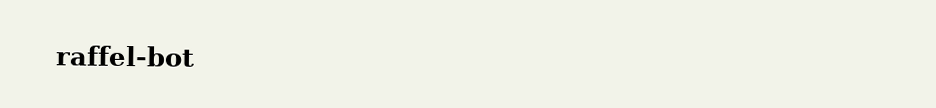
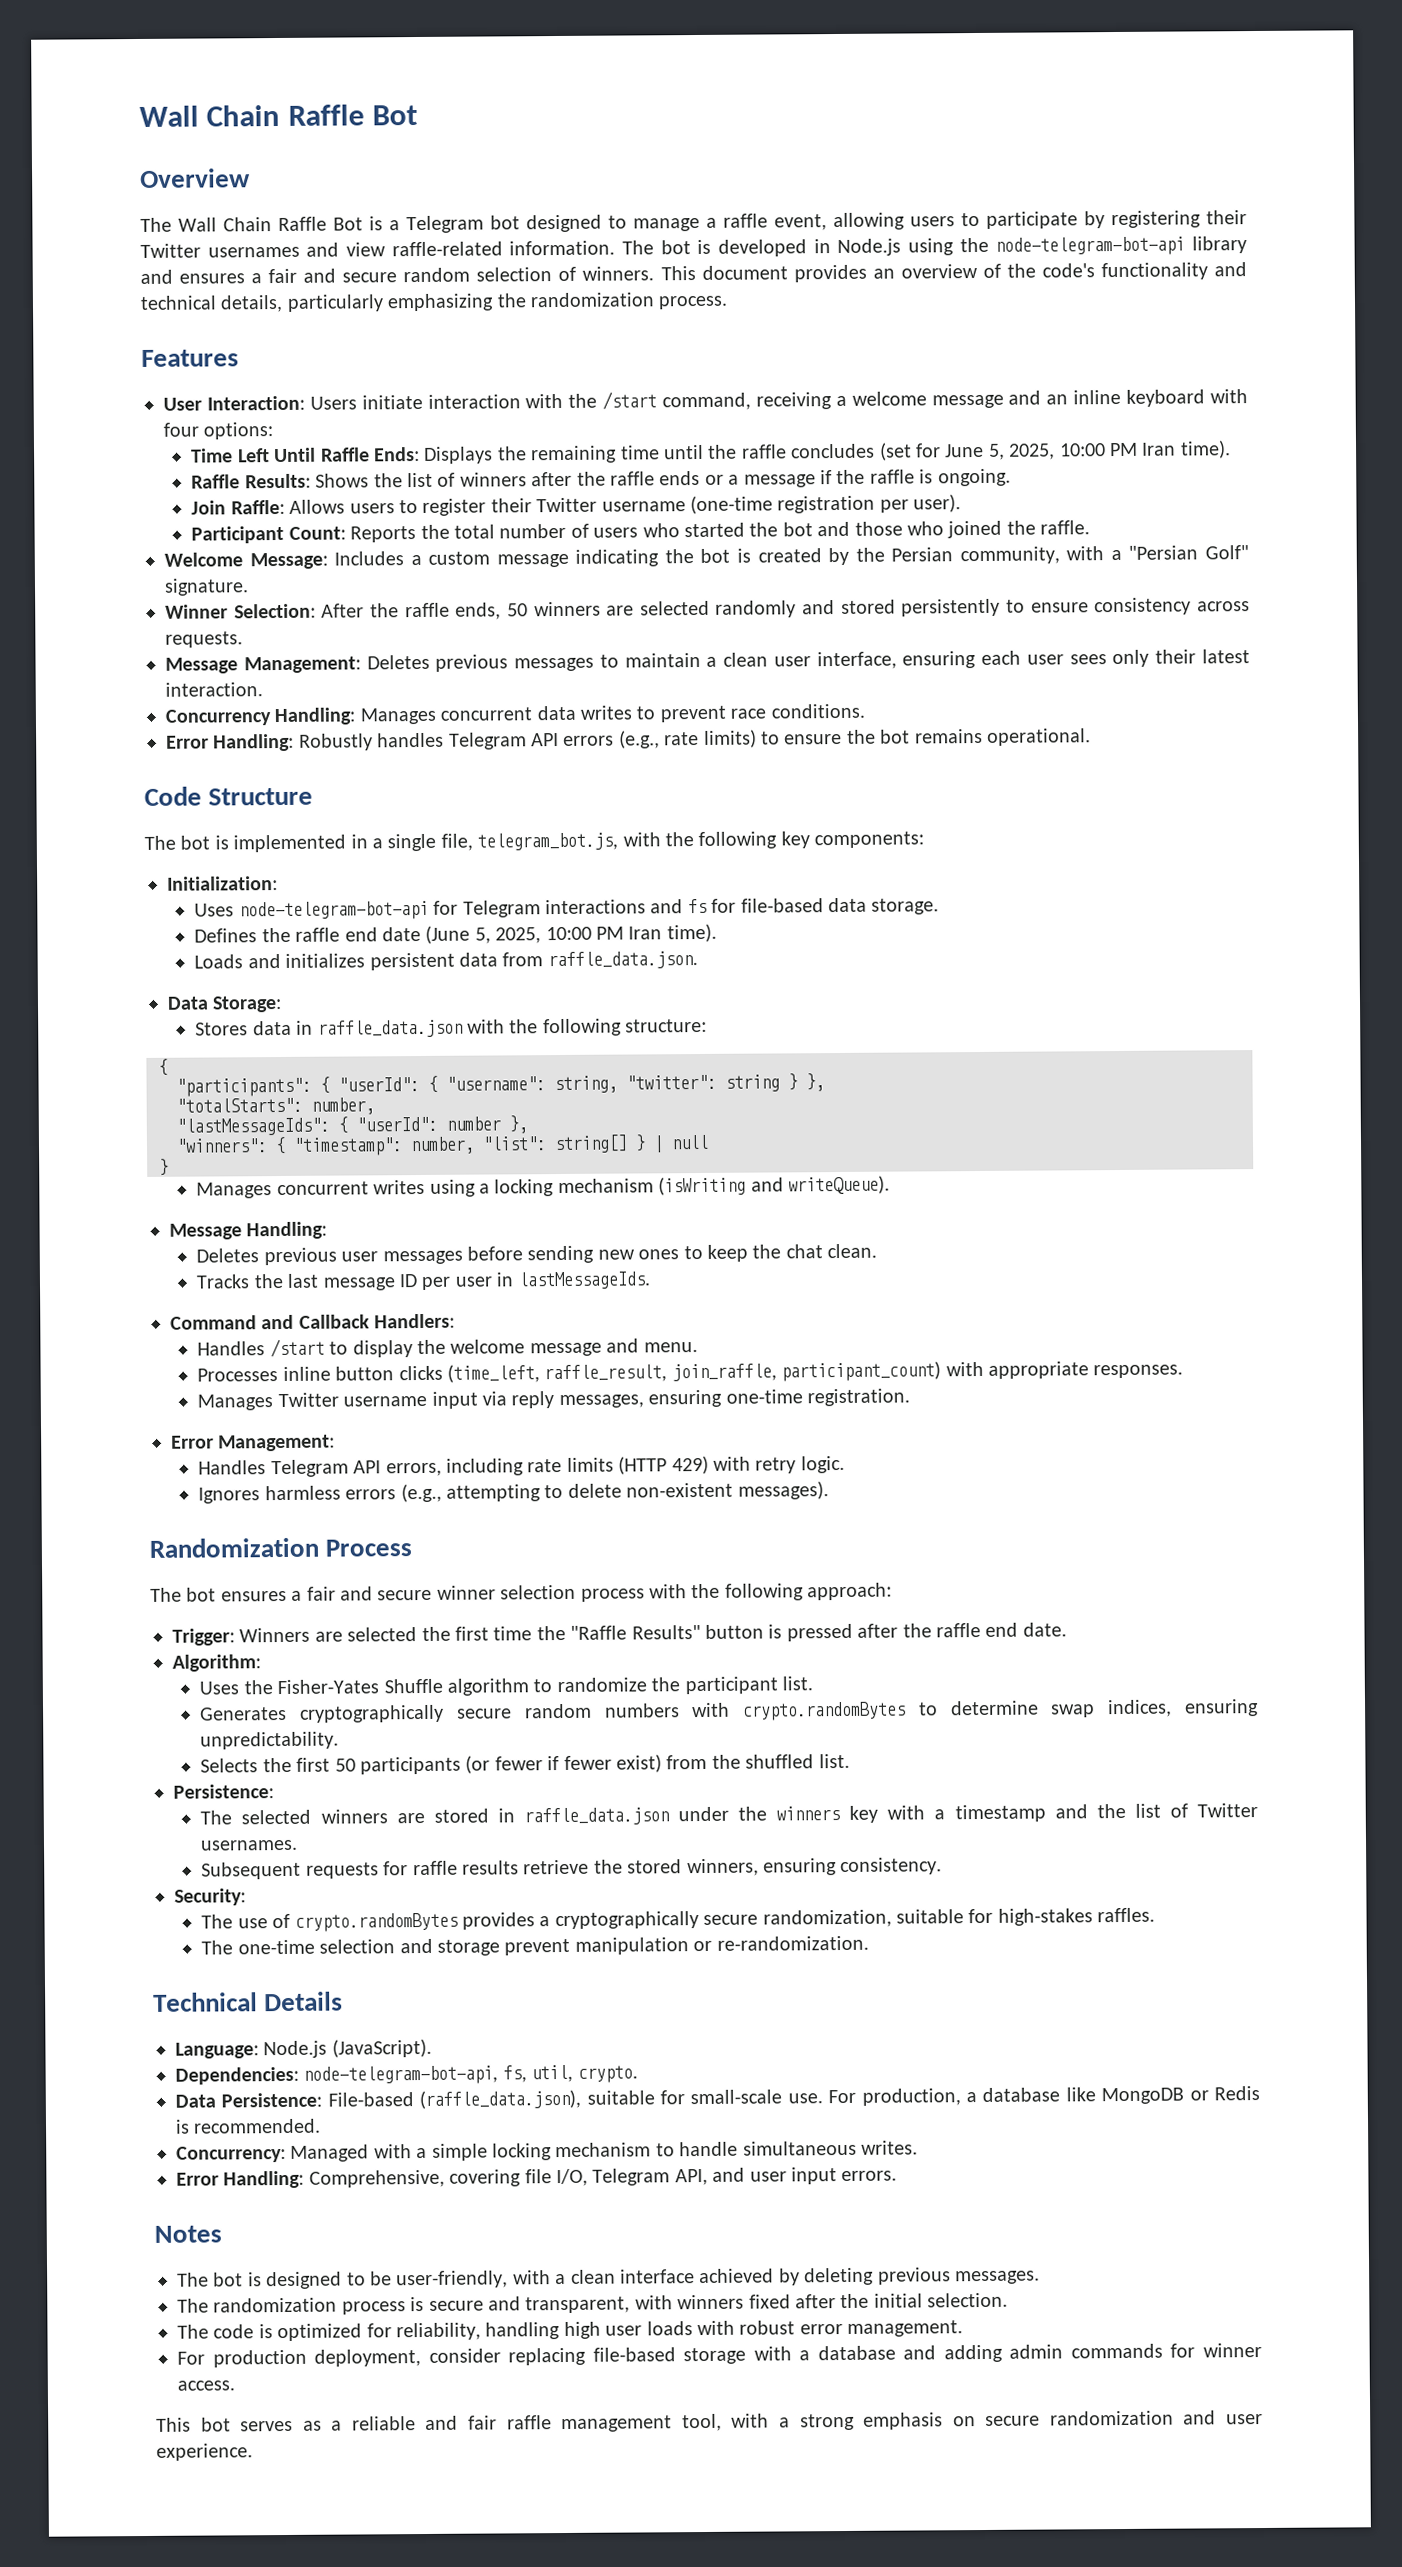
[55,45,195,67] raffel-bot -> [139,104,419,127] [140,168,251,188] [140,210,1247,234] [140,236,1247,258] [140,262,1248,284] [140,292,729,313] [141,349,239,367] [163,389,1248,411] [163,422,274,440] [191,440,1231,464] [191,468,1011,489] [191,494,962,516] [191,520,1091,544] [164,545,1249,570] [164,578,249,596] [165,597,1250,620] [165,631,243,648] [165,649,1250,674] [165,682,263,697] [165,703,865,726] [166,728,1091,752] [144,786,314,806] [144,831,925,853] [167,876,278,891] [194,897,940,921] [194,923,717,944] [194,951,698,971] [167,995,283,1013] [195,1018,708,1038] [158,1058,168,1076] [176,1073,825,1097] [176,1097,375,1115] [176,1115,528,1136] [176,1134,709,1156] [159,1158,169,1176] [196,1175,890,1199] [169,1221,328,1240] [196,1243,878,1266] [196,1271,651,1291] [170,1313,456,1330] [197,1338,698,1358] [197,1361,1184,1383] [197,1388,910,1411] [171,1434,336,1452] [198,1455,845,1478] [198,1481,829,1504] [149,1537,413,1558] [150,1582,893,1602] [172,1622,1067,1646] [172,1654,261,1672] [199,1676,813,1696] [200,1699,1259,1723] [200,1731,340,1750] [200,1753,850,1775] [173,1784,274,1799] [200,1803,1258,1826] [200,1839,299,1851] [201,1857,943,1880] [174,1888,246,1906] [201,1907,1156,1932] [201,1935,869,1956] [153,1991,344,2012] [175,2038,432,2059] [175,2064,638,2085] [175,2086,1260,2110] [175,2118,322,2134] [176,2140,918,2163] [176,2167,898,2189] [154,2225,222,2243] [177,2267,1040,2290] [177,2292,1009,2315] [177,2320,964,2342] [177,2343,1262,2368] [177,2380,235,2391] [156,2410,1263,2433] [156,2443,253,2461] Wall Chain Raffle Bot // Overview // The Wall Chain Raffle Bot is a Telegram bot designed to manage a raffle event, allowing users to participate by registering their Twitter usernames and view raffle-related information. The bot is developed in Node.js using the node-telegram-bot-api library and ensures a fair and secure random selection of winners. This document provides an overview of the code's functionality and technical details, particularly emphasizing the randomization process. // Features // User Interaction: Users initiate interaction with the /start command, receiving a welcome message and an inline keyboard with four options: // Time Left Until Raffle Ends: Displays the remaining time until the raffle concludes (set for June 5, 2025, 10:00 PM Iran time). // Raffle Results: Shows the list of winners after the raffle ends or a message if the raffle is ongoing. // Join Raffle: Allows users to register their Twitter username (one-time registration per user). // Participant Count: Reports the total number of users who started the bot and those who joined the raffle. // Welcome Message: Includes a custom message indicating the bot is created by the Persian community, with a "Persian Golf" signature. // Winner Selection: After the raffle ends, 50 winners are selected randomly and stored persistently to ensure consistency across requests. // Message Management: Deletes previous messages to maintain a clean user interface, ensuring each user sees only their latest interaction. // Concurrency Handling: Manages concurrent data writes to prevent race conditions. // Error Handling: Robustly handles Telegram API errors (e.g., rate limits) to ensure the bot remains operational. // Code Structure // The bot is implemented in a single file, telegram_bot.js, with the following key components: // Initialization: // Uses node-telegram-bot-api for Telegram interactions and fs for file-based data storage. // Defines the raffle end date (June 5, 2025, 10:00 PM Iran time). // Loads and initializes persistent data from raffle_data.json. // Data Storage: // Stores data in raffle_data.json with the following structure: // { // "participants": { "userId": { "username": string, "twitter": string } }, // "totalStarts": number, // "lastMessageIds": { "userId": number }, // "winners": { "timestamp": number, "list": string[] } | null // } // Manages concurrent writes using a locking mechanism (isWriting and writeQueue). // Message Handling: // Deletes previous user messages before sending new ones to keep the chat clean. // Tracks the last message ID per user in lastMessageIds. // Command and Callback Handlers: // Handles /start to display the welcome message and menu. // Processes inline button clicks (time_left, raffle_result, join_raffle, participant_count) with appropriate responses. // Manages Twitter username input via reply messages, ensuring one-time registration. // Error Management: // Handles Telegram API errors, including rate limits (HTTP 429) with retry logic. // Ignores harmless errors (e.g., attempting to delete non-existent messages). // Randomization Process // The bot ensures a fair and secure winner selection process with the following approach: // Trigger: Winners are selected the first time the "Raffle Results" button is pressed after the raffle end date. // Algorithm: // Uses the Fisher-Yates Shuffle algorithm to randomize the participant list. // Generates cryptographically secure random numbers with crypto.randomBytes to determine swap indices, ensuring unpredictability. // Selects the first 50 participants (or fewer if fewer exist) from the shuffled list. // Persistence: // The selected winners are stored in raffle_data.json under the winners key with a timestamp and the list of Twitter usernames. // Subsequent requests for raffle results retrieve the stored winners, ensuring consistency. // Security: // The use of crypto.randomBytes provides a cryptographically secure randomization, suitable for high-stakes raffles. // The one-time selection and storage prevent manipulation or re-randomization. // Technical Details // Language: Node.js (JavaScript). // Dependencies: node-telegram-bot-api, fs, util, crypto. // Data Persistence: File-based (raffle_data.json), suitable for small-scale use. For production, a database like MongoDB or Redis is recommended. // Concurrency: Managed with a simple locking mechanism to handle simultaneous writes. // Error Handling: Comprehensive, covering file I/O, Telegram API, and user input errors. // Notes // The bot is designed to be user-friendly, with a clean interface achieved by deleting previous messages. // The randomization process is secure and transparent, with winners fixed after the initial selection. // The code is optimized for reliability, handling high user loads with robust error management. // For production deployment, consider replacing file-based storage with a database and adding admin commands for winner access. // This bot serves as a reliable and fair raffle management tool, with a strong emphasis on secure randomization and user experience.

